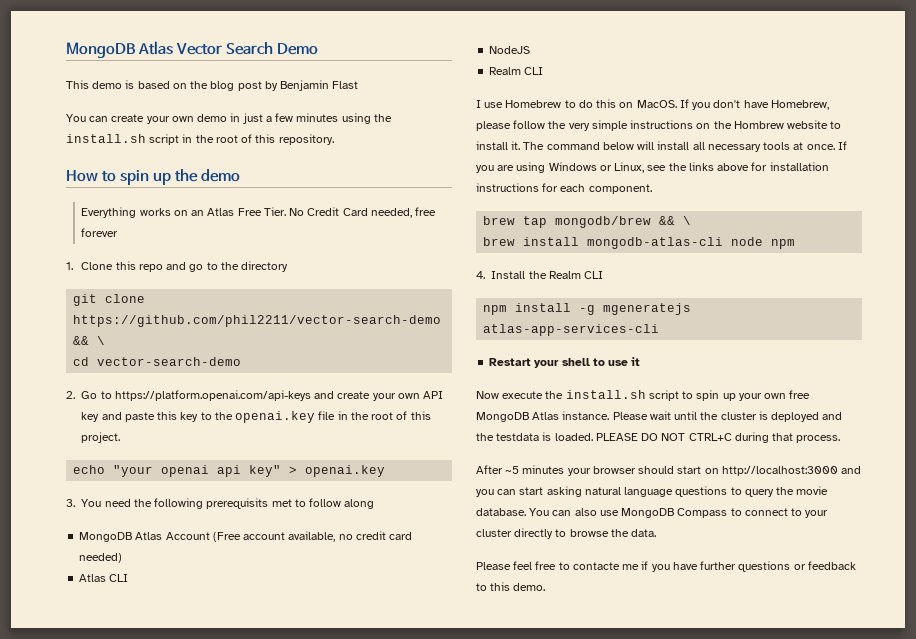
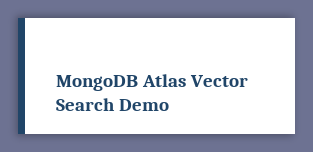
[66,80,359,91] [66,113,392,124] [66,134,334,145] [66,169,240,185] [81,207,437,218] [81,228,119,237] [66,261,289,272] [73,294,146,306] [73,315,442,327] [73,336,106,345] [73,357,242,366] [66,390,444,401] [81,411,431,423] [81,432,121,443] [73,465,386,477] [66,498,375,509] [79,531,413,542] [79,553,123,563] [79,574,129,582] [489,46,531,54] [489,67,544,75] [476,99,829,110] [476,120,842,131] [476,141,847,152] [476,162,829,173] [476,183,652,194] [483,216,692,228] [483,237,796,249] [476,271,604,279] [483,303,692,315] [483,324,660,336] [489,357,641,368] [476,390,811,401] [476,411,843,422] [476,432,841,443] [476,465,862,476] [476,486,829,497] [476,508,829,518] [476,528,657,539] [476,561,856,572] [476,582,546,591] // This demo is based on the blog post by Benjamin Flast // You can create your own demo in just a few minutes using the install.sh script in the root of this repository. // How to spin up the demo // Everything works on an Atlas Free Tier. No Credit Card needed, free forever // 1. Clone this repo and go to the directory // git clone https://github.com/phil2211/vector-search-demo && \ // cd vector-search-demo // 2. Go to https://platform.openai.com/api-keys and create your own API key and paste this key to the openai.key file in the root of this project. // echo "your openai api key" > openai.key // 3. You need the following prerequisits met to follow along // MongoDB Atlas Account (Free account available, no credit card needed) // Atlas CLI // NodeJS // Realm CLI // I use Homebrew to do this on MacOS. If you don't have Homebrew, please follow the very simple instructions on the Hombrew website to install it. The command below will install all necessary tools at once. If you are using Windows or Linux, see the links above for installation instructions for each component. // brew tap mongodb/brew && \ // brew install mongodb-atlas-cli node npm // 4. Install the Realm CLI // npm install -g mgeneratejs atlas-app-services-cli // Restart your shell to use it // Now execute the install.sh script to spin up your own free MongoDB Atlas instance. Please wait until the cluster is deployed and the testdata is loaded. PLEASE DO NOT CTRL+C during that process. // After ~5 minutes your browser should start on http://localhost:3000 and you can start asking natural language questions to query the movie database. You can also use MongoDB Compass to connect to your cluster directly to browse the data. // Please feel free to contacte me if you have further questions or feedback to this demo. -> (169, 105) none

